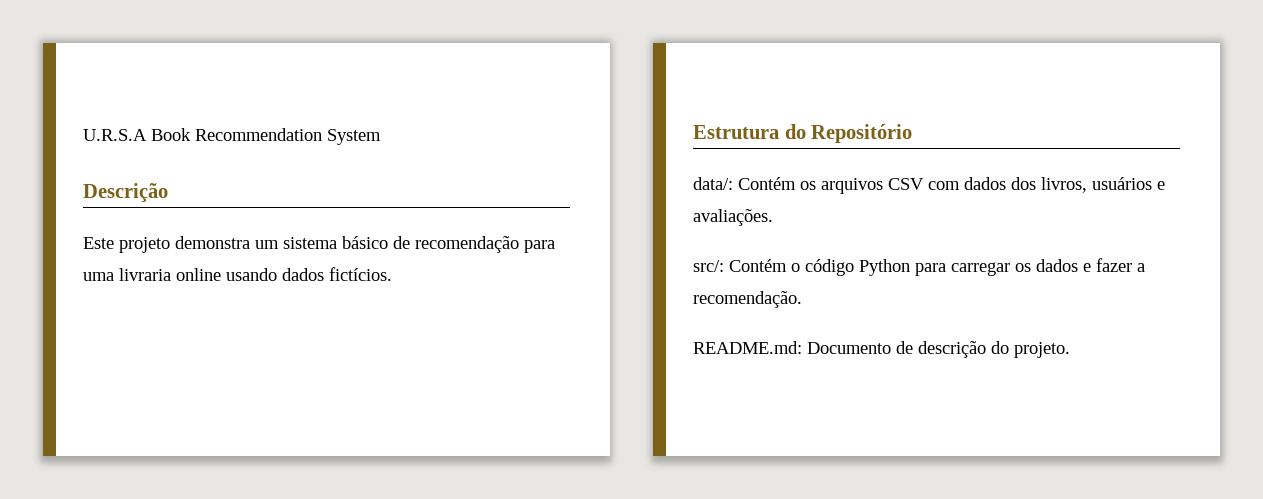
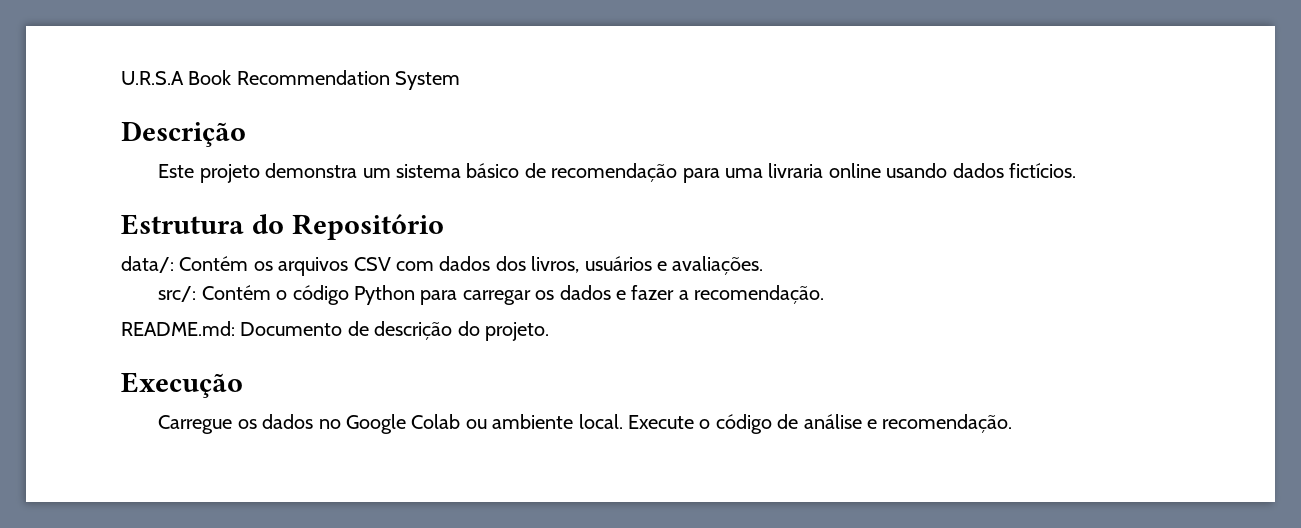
(1070, 350) none -> [121,372,243,398] [158,414,1013,434] // Execução // Carregue os dados no Google Colab ou ambiente local. Execute o código de análise e recomendação.

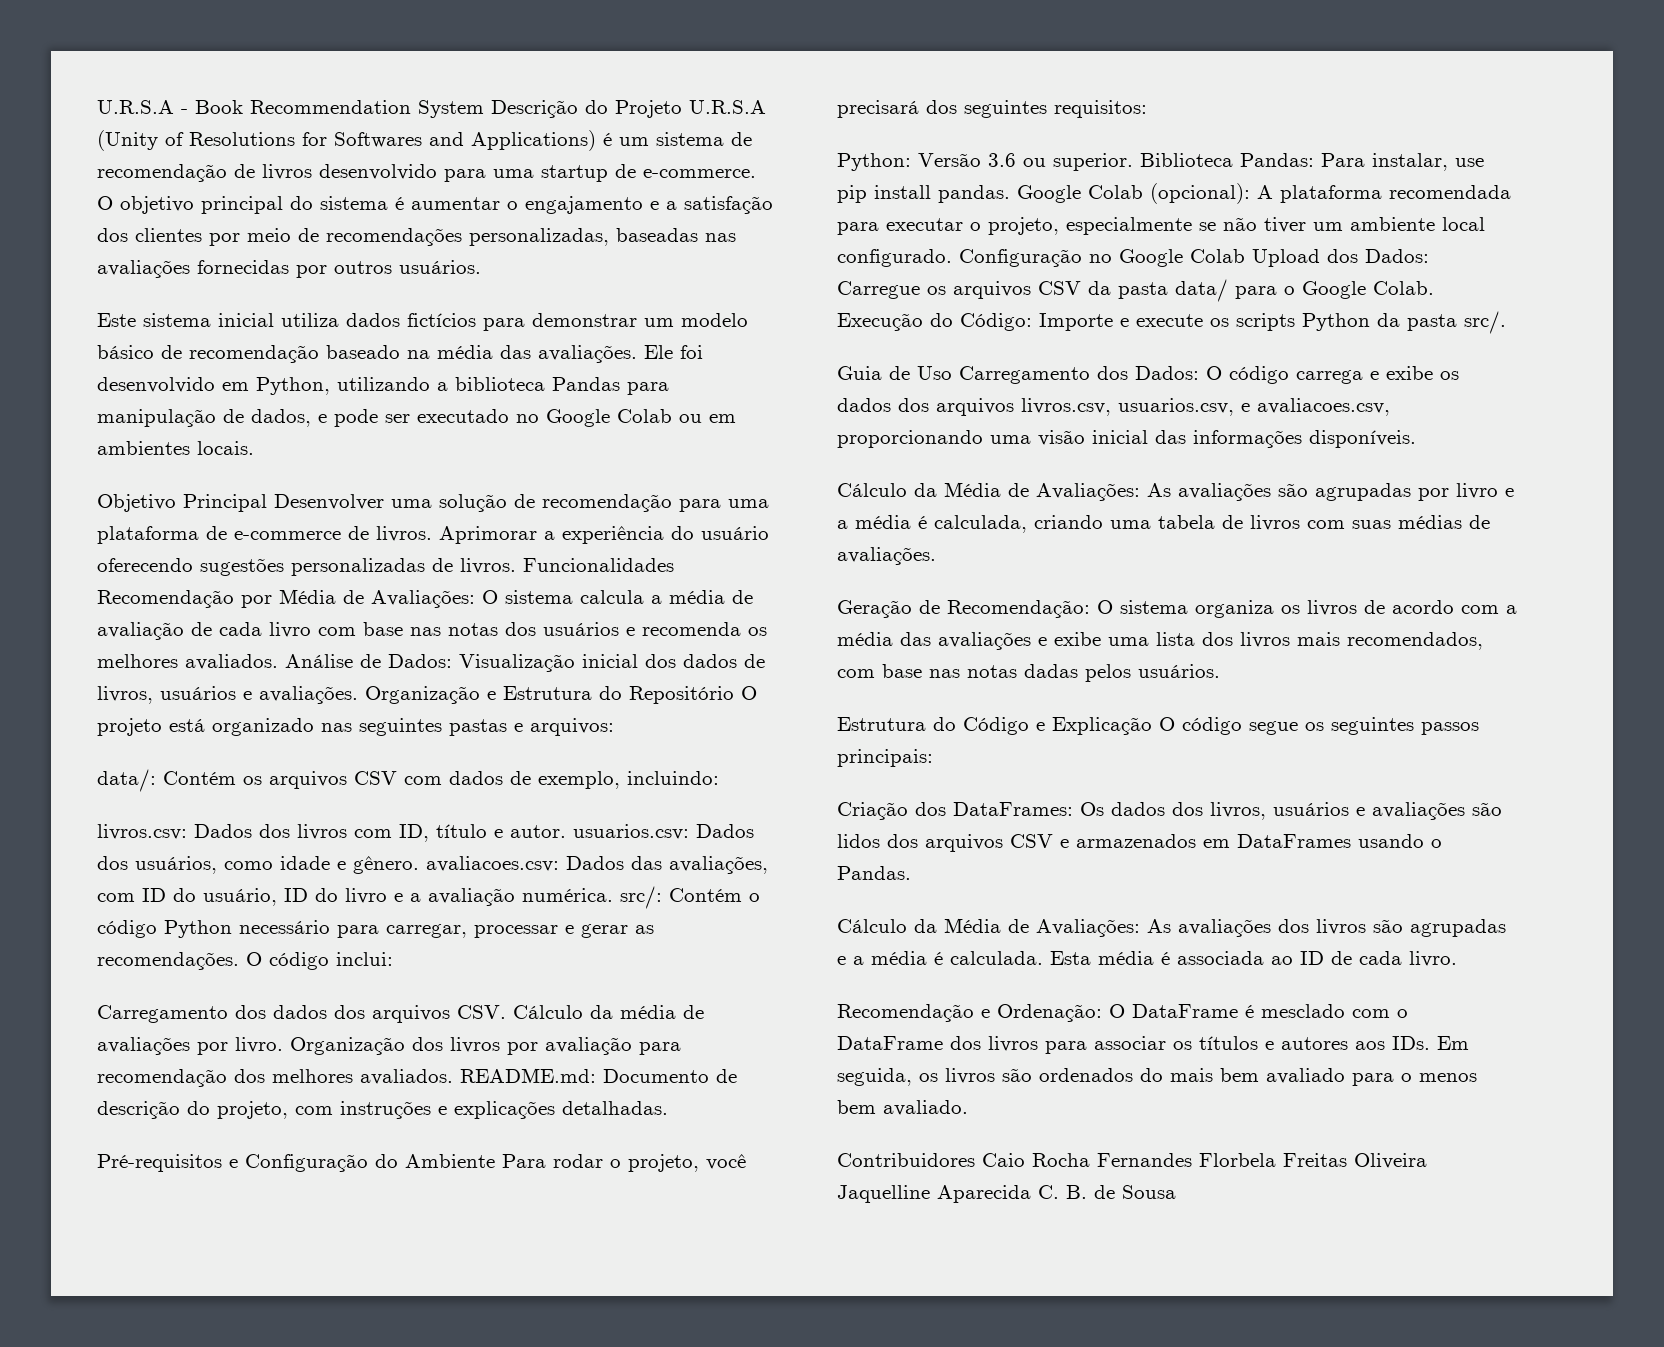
[121,71,184,85] U.R.S.A -> [97,100,188,114] U.R.S.A -
(461, 80) // -> (484, 109) none
[158,163,1077,183] [121,214,444,240] // Este projeto demonstra um sistema básico de recomendação para uma livraria online usando dados fictícios. // Estrutura do Repositório -> [585,100,766,118] [97,130,752,151] [97,164,756,182] [97,196,773,214] [97,228,736,246] [97,260,481,278] [97,313,748,331] [97,345,703,363] [97,377,669,395] [97,409,736,427] [97,441,254,455] [97,494,769,512] [97,526,769,544] [97,558,674,576] [97,589,753,608] [97,622,767,640] [97,654,765,672] [97,686,757,704] [97,718,614,736] do Projeto U.R.S.A (Unity of Resolutions for Softwares and Applications) é um sistema de recomendação de livros desenvolvido para uma startup de e-commerce. O objetivo principal do sistema é aumentar o engajamento e a satisfação dos clientes por meio de recomendações personalizadas, baseadas nas avaliações fornecidas por outros usuários. // Este sistema inicial utiliza dados fictícios para demonstrar um modelo básico de recomendação baseado na média das avaliações. Ele foi desenvolvido em Python, utilizando a biblioteca Pandas para manipulação de dados, e pode ser executado no Google Colab ou em ambientes locais. // Objetivo Principal Desenvolver uma solução de recomendação para uma plataforma de e-commerce de livros. Aprimorar a experiência do usuário oferecendo sugestões personalizadas de livros. Funcionalidades Recomendação por Média de Avaliações: O sistema calcula a média de avaliação de cada livro com base nas notas dos usuários e recomenda os melhores avaliados. Análise de Dados: Visualização inicial dos dados de livros, usuários e avaliações. Organização e Estrutura do Repositório O projeto está organizado nas seguintes pastas e arquivos:
[495,256,764,275] dos livros, usuários e avaliações. // -> [510,771,719,789] [97,824,754,842] [97,856,768,874] [97,888,613,906] de exemplo, incluindo: // livros.csv: Dados dos livros com ID, título e autor. usuarios.csv: Dados dos usuários, como idade e gênero. avaliacoes.csv: Dados das avaliações, com ID do usuário, ID do livro e a avaliação numérica.
[420,285,825,305] para carregar os dados e fazer a recomendação. // -> [239,920,654,938] [97,952,393,970] [97,1005,704,1023] [97,1037,681,1055] [97,1069,453,1087] necessário para carregar, processar e gerar as recomendações. O código inclui: // Carregamento dos dados dos arquivos CSV. Cálculo da média de avaliações por livro. Organização dos livros por avaliação para recomendação dos melhores avaliados.
[485,322,549,341] [121,372,243,398] [158,414,1013,434] projeto. // Execução // Carregue os dados no Google Colab ou ambiente local. Execute o código de análise e recomendação. -> [217,1101,668,1119] [97,1154,746,1172] [837,100,1147,118] [837,153,1484,171] [837,183,1511,204] [837,217,1485,235] [837,249,1429,267] [837,279,1434,302] [837,311,1506,334] [837,366,1459,384] [837,398,1390,416] [837,430,1416,448] [837,482,1514,501] [837,515,1490,533] [837,547,936,565] [837,600,1517,618] [837,632,1483,650] [837,664,1220,682] [837,717,1479,735] [837,749,933,767] [837,802,1502,820] [837,834,1442,852] [837,866,911,880] [837,918,1506,937] [837,951,1457,967] [837,1004,1408,1022] [837,1036,1469,1054] [837,1068,1477,1086] [837,1100,968,1116] [837,1153,1427,1169] [837,1185,1176,1203] projeto, com instruções e explicações detalhadas. // Pré-requisitos e Configuração do Ambiente Para rodar o projeto, você precisará dos seguintes requisitos: // Python: Versão 3.6 ou superior. Biblioteca Pandas: Para instalar, use pip install pandas. Google Colab (opcional): A plataforma recomendada para executar o projeto, especialmente se não tiver um ambiente local configurado. Configuração no Google Colab Upload dos Dados: Carregue os arquivos CSV da pasta data/ para o Google Colab. Execução do Código: Importe e execute os scripts Python da pasta src/. // Guia de Uso Carregamento dos Dados: O código carrega e exibe os dados dos arquivos livros.csv, usuarios.csv, e avaliacoes.csv, proporcionando uma visão inicial das informações disponíveis. // Cálculo da Média de Avaliações: As avaliações são agrupadas por livro e a média é calculada, criando uma tabela de livros com suas médias de avaliações. // Geração de Recomendação: O sistema organiza os livros de acordo com a média das avaliações e exibe uma lista dos livros mais recomendados, com base nas notas dadas pelos usuários. // Estrutura do Código e Explicação O código segue os seguintes passos principais: // Criação dos DataFrames: Os dados dos livros, usuários e avaliações são lidos dos arquivos CSV e armazenados em DataFrames usando o Pandas. // Cálculo da Média de Avaliações: As avaliações dos livros são agrupadas e a média é calculada. Esta média é associada ao ID de cada livro. // Recomendação e Ordenação: O DataFrame é mesclado com o DataFrame dos livros para associar os títulos e autores aos IDs. Em seguida, os livros são ordenados do mais bem avaliado para o menos bem avaliado. // Contribuidores Caio Rocha Fernandes Florbela Freitas Oliveira Jaquelline Aparecida C. B. de Sousa

